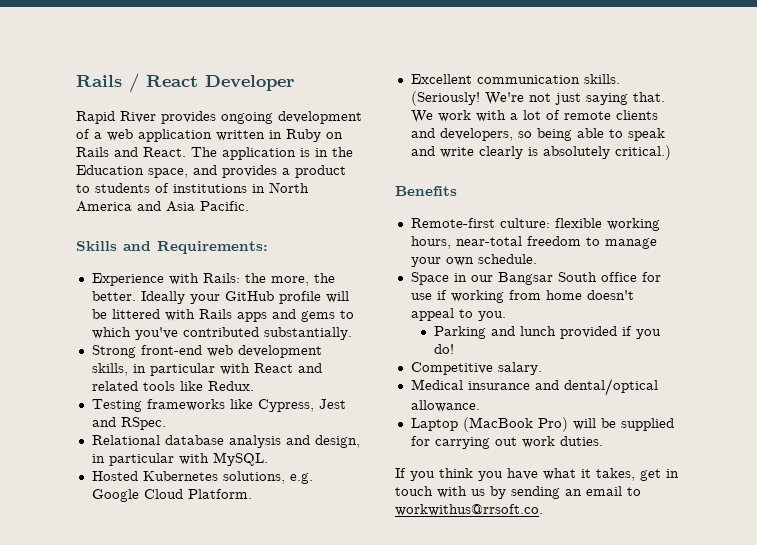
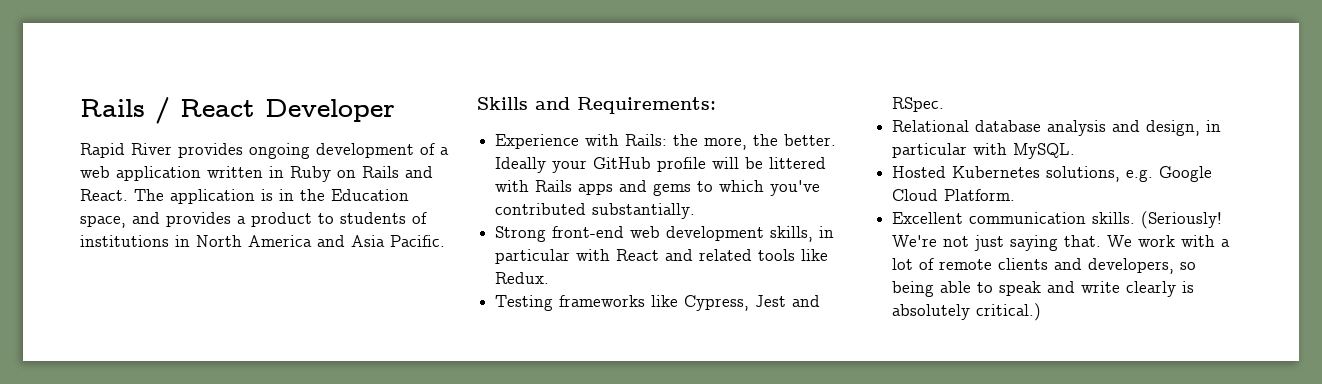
[395,186,457,196] [410,218,660,231] [410,236,657,249] [410,254,537,267] [410,272,661,285] [410,290,634,303] [410,308,506,321] [434,326,662,339] [434,344,455,354] [410,362,542,375] [410,378,658,396] [410,400,480,412] [410,417,674,432] [410,436,603,449] [395,468,679,481] [395,486,641,499] [395,504,543,516] // Benefits // Remote-first culture: flexible working hours, near-total freedom to manage your own schedule. // Space in our Bangsar South office for use if working from home doesn't appeal to you. // Parking and lunch provided if you do! // Competitive salary. // Medical insurance and dental/optical allowance. // Laptop (MacBook Pro) will be supplied for carrying out work duties. // If you think you have what it takes, get in touch with us by sending an email to workwithus@rrsoft.co. -> (1042, 312) none

